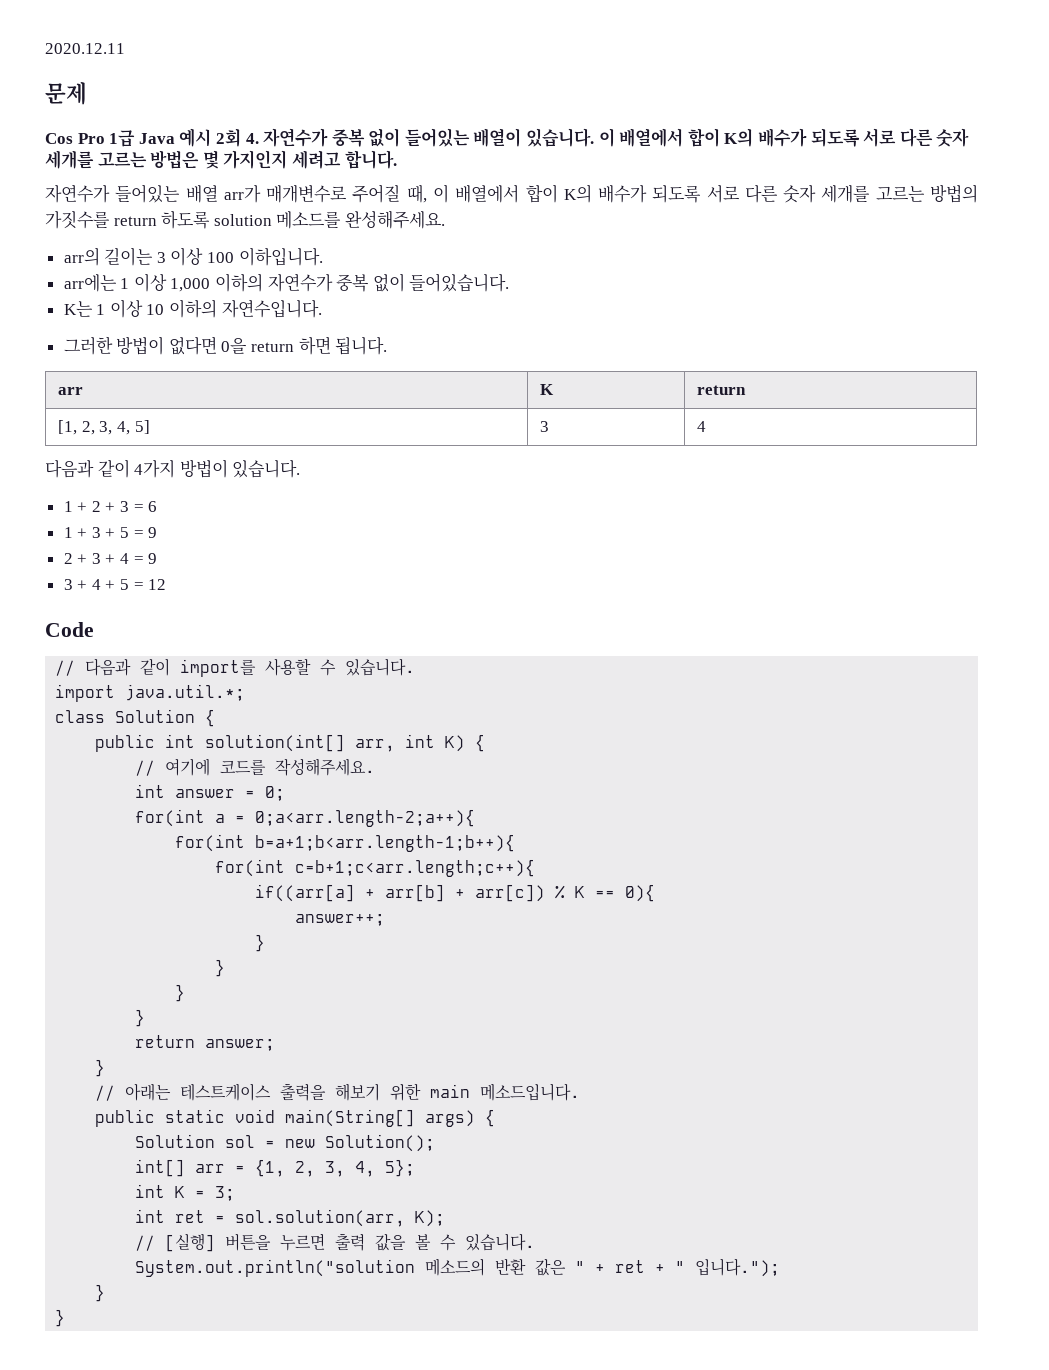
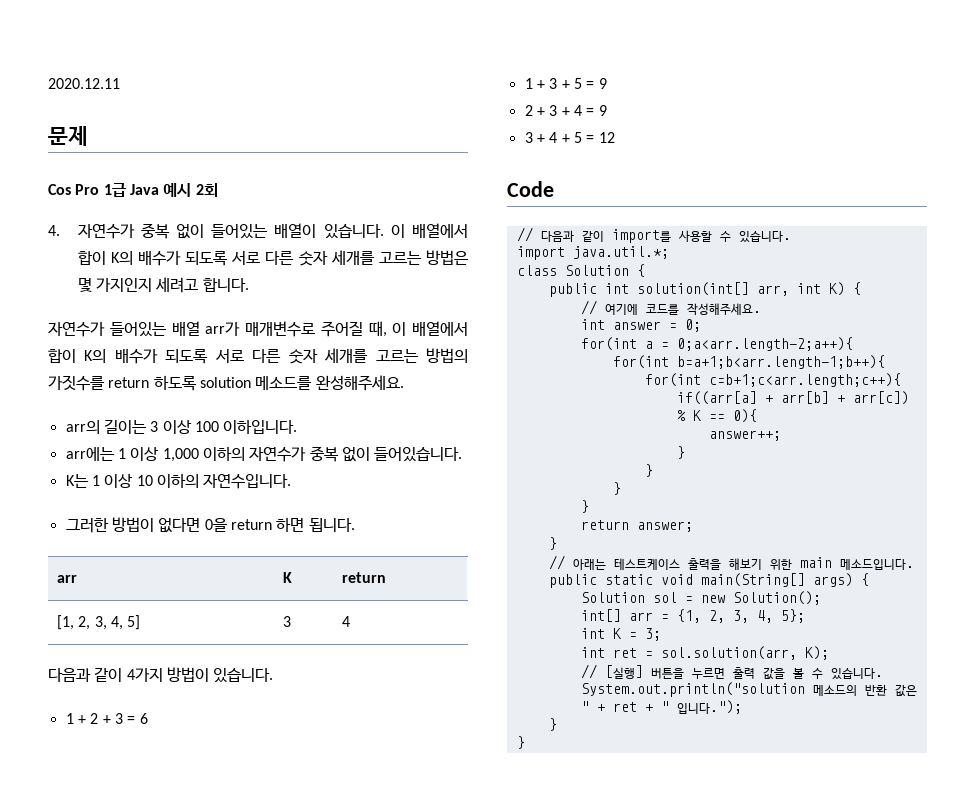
(241, 137) none -> (218, 190) //

